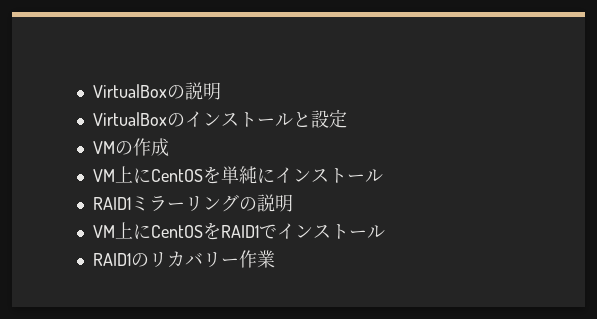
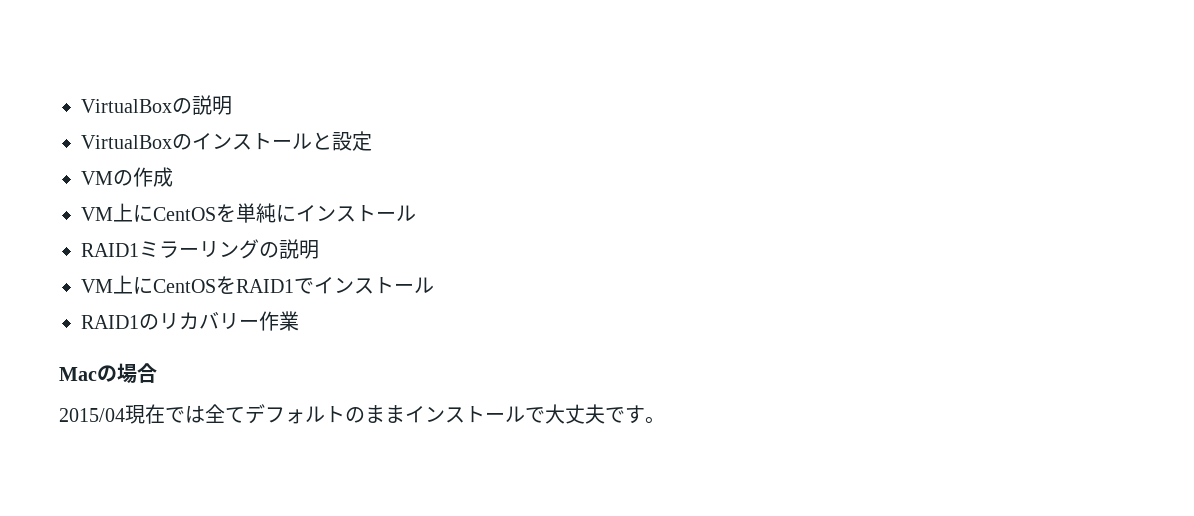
(275, 259) none -> [59,363,157,383] [59,404,665,424] // Macの場合 // 2015/04現在では全てデフォルトのままインストールで大丈夫です。

